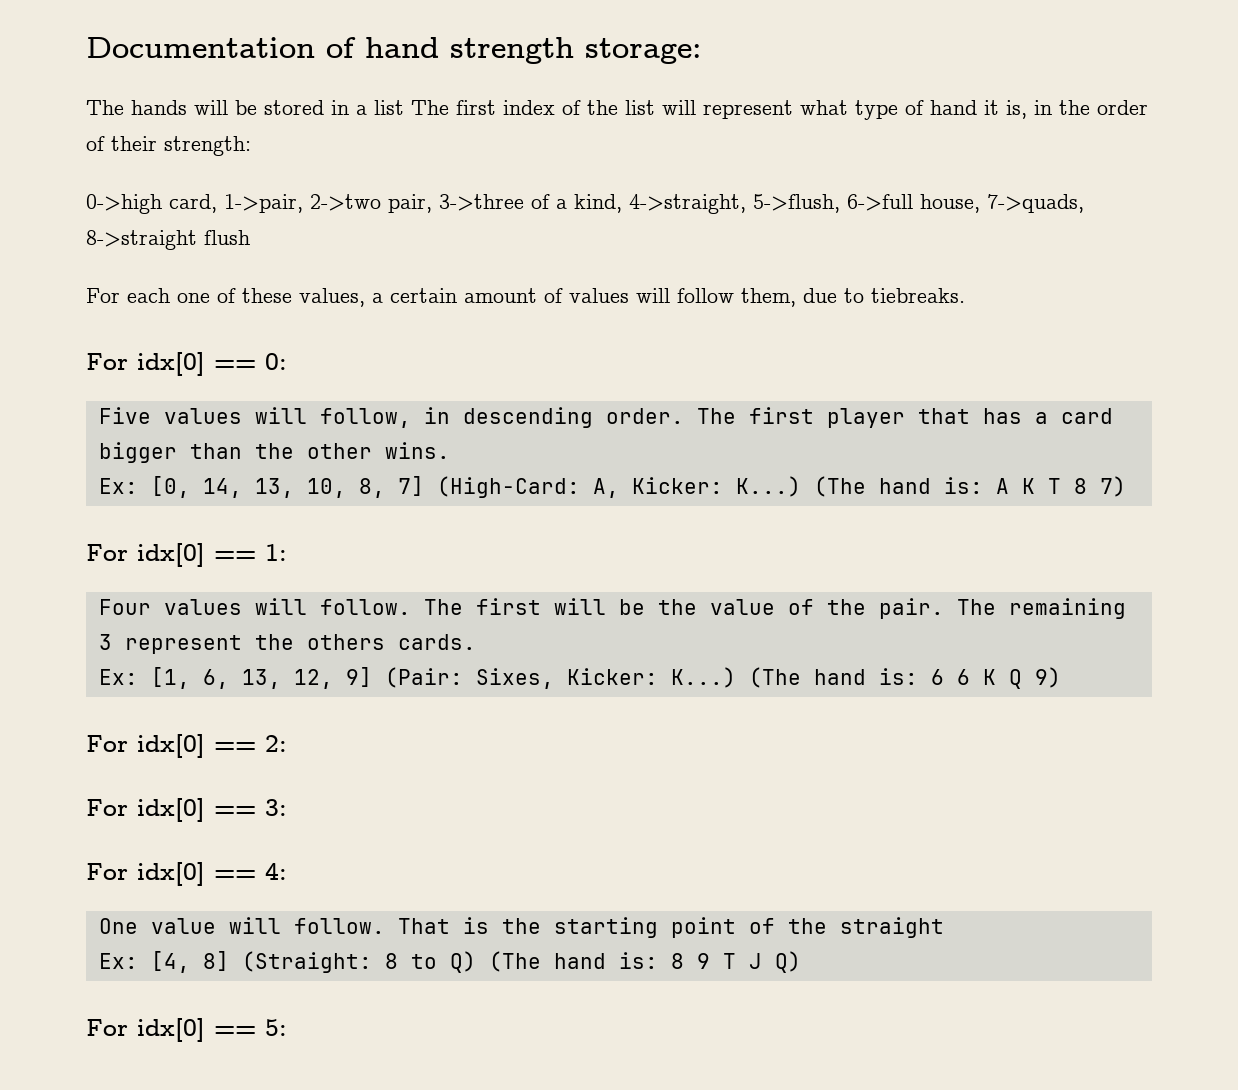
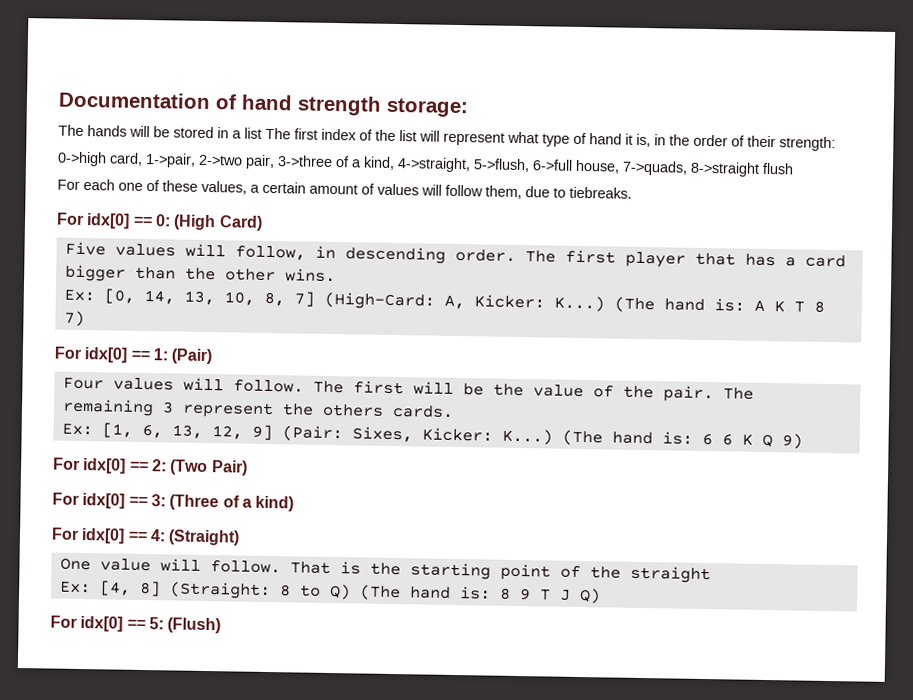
(287, 361) none -> [173,214,263,231] (High Card)
(287, 552) none -> [171,348,213,365] (Pair)
(287, 743) none -> [169,459,248,476] (Two Pair)
(287, 807) none -> [169,494,295,512] (Three of a kind)
(287, 871) none -> [168,529,241,546] (Straight)
(287, 1027) none -> [167,617,222,634] (Flush)

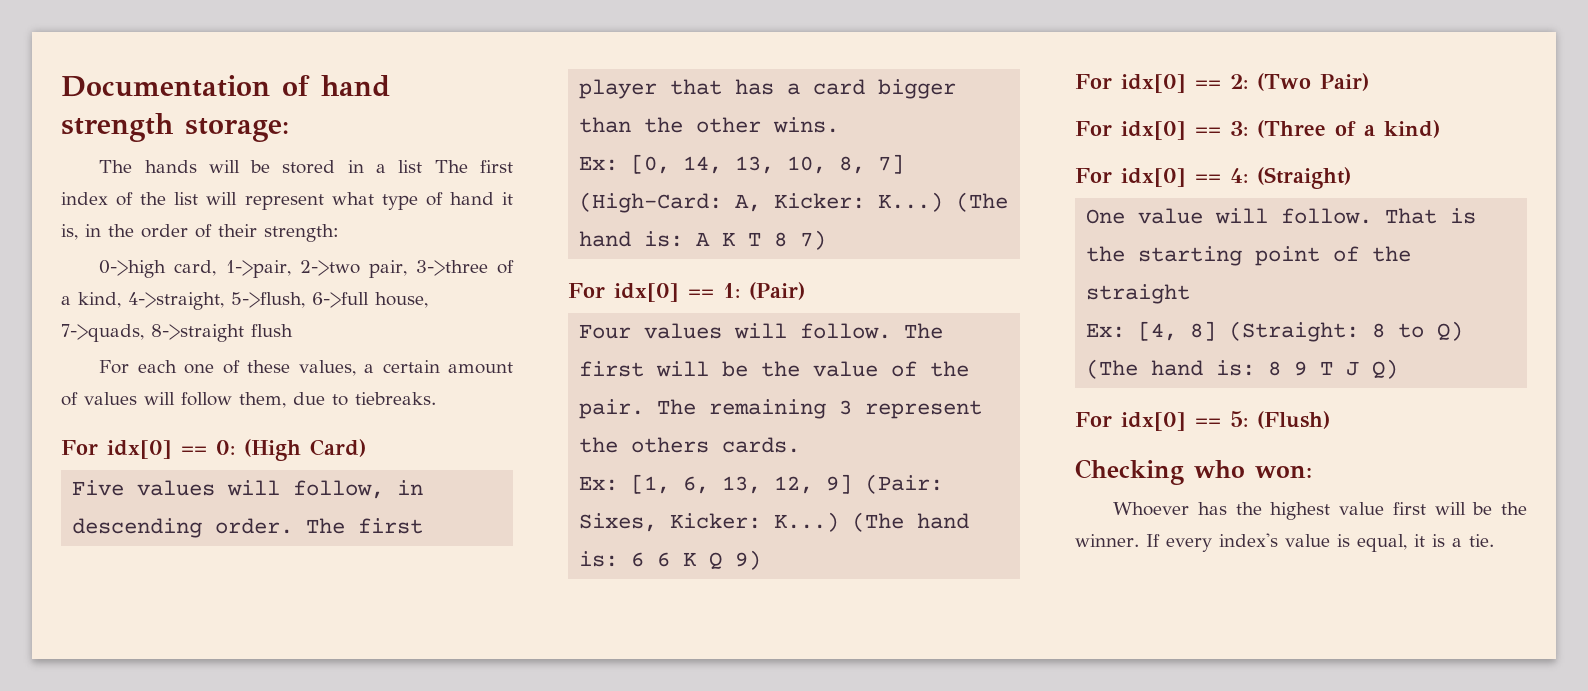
(222, 625) none -> [1075,459,1312,485] [1113,502,1527,520] [1075,533,1494,552] // Checking who won: // Whoever has the highest value first will be the winner. If every index's value is equal, it is a tie.

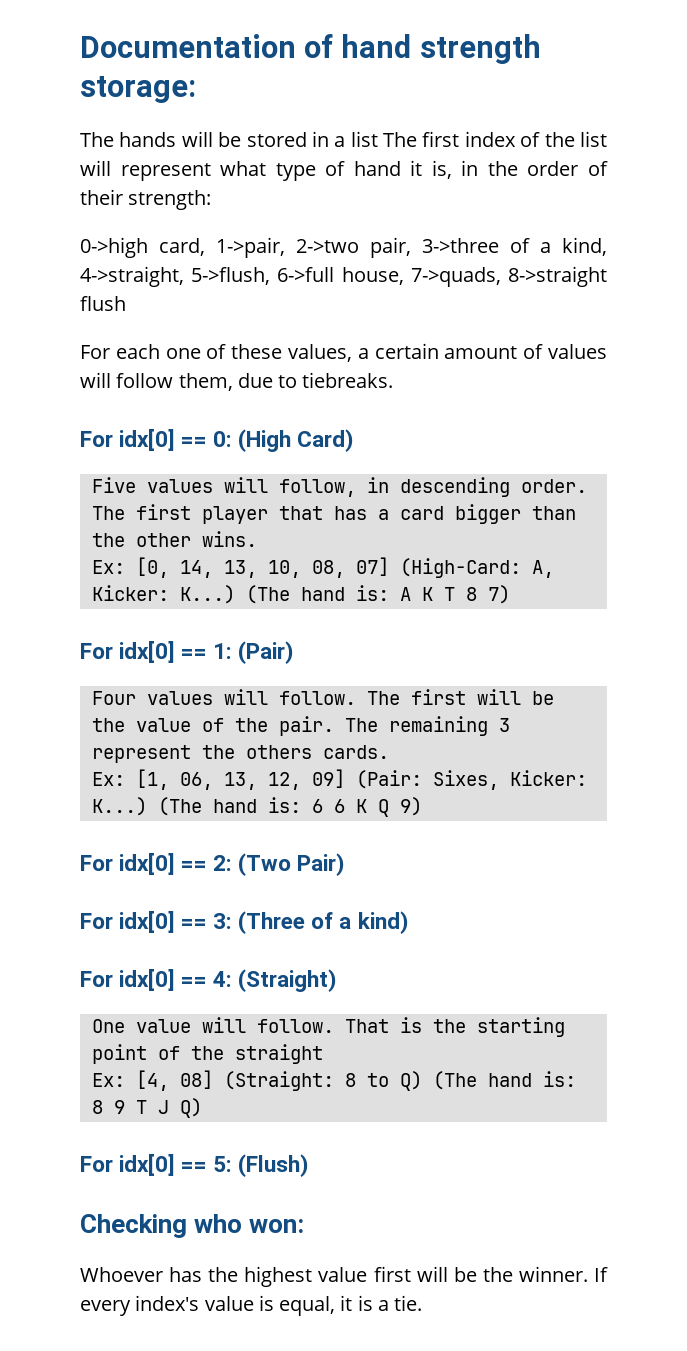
[839,154,905,174] 8, 7] -> [311,557,389,578] 08, 07]
[683,476,710,494] 6, -> [179,772,213,790] 06,
[826,474,853,494] 9] -> [311,769,345,788] 09]
[1190,321,1217,341] 8] -> [179,1070,213,1089] 08]

